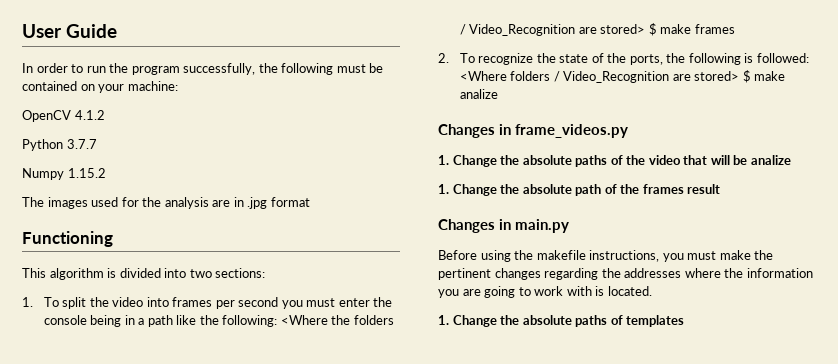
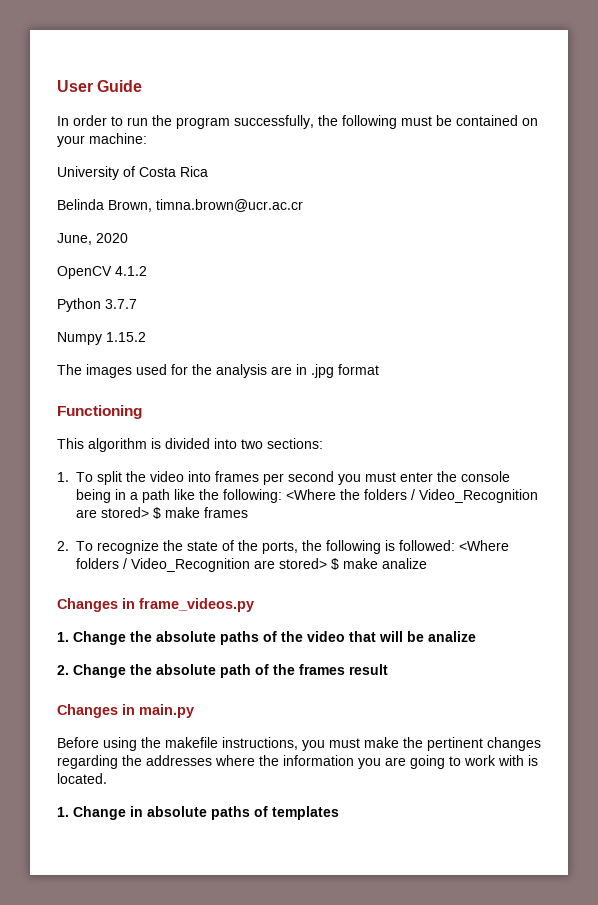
(178, 86) none -> [57,166,208,180] [57,199,303,212] [57,233,128,245] // University of Costa Rica // Belinda Brown, timna.brown@ucr.ac.cr // June, 2020
[438,184,449,194] 1. -> [57,665,69,675] 2.
[500,315,520,325] the -> [130,806,143,817] in

